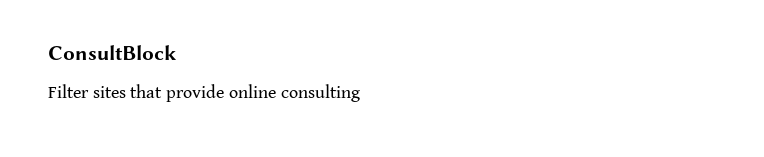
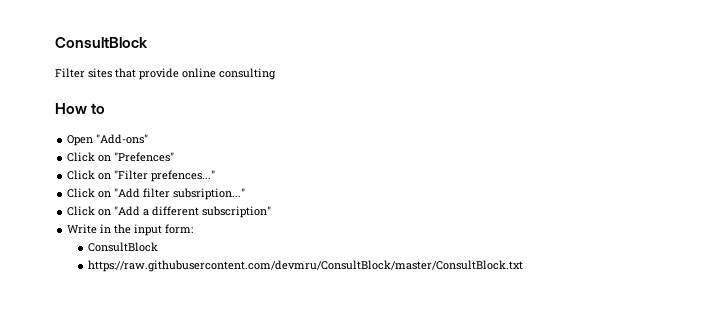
(360, 93) none -> [55,103,106,114] [67,134,149,146] [67,152,175,162] [67,170,216,182] [67,188,246,200] [67,206,272,218] [67,224,194,236] [88,242,159,252] [88,260,524,272] // How to // Open "Add-ons" // Click on "Prefences" // Click on "Filter prefences..." // Click on "Add filter subsription..." // Click on "Add a different subscription" // Write in the input form: // ConsultBlock // https://raw.githubusercontent.com/devmru/ConsultBlock/master/ConsultBlock.txt

